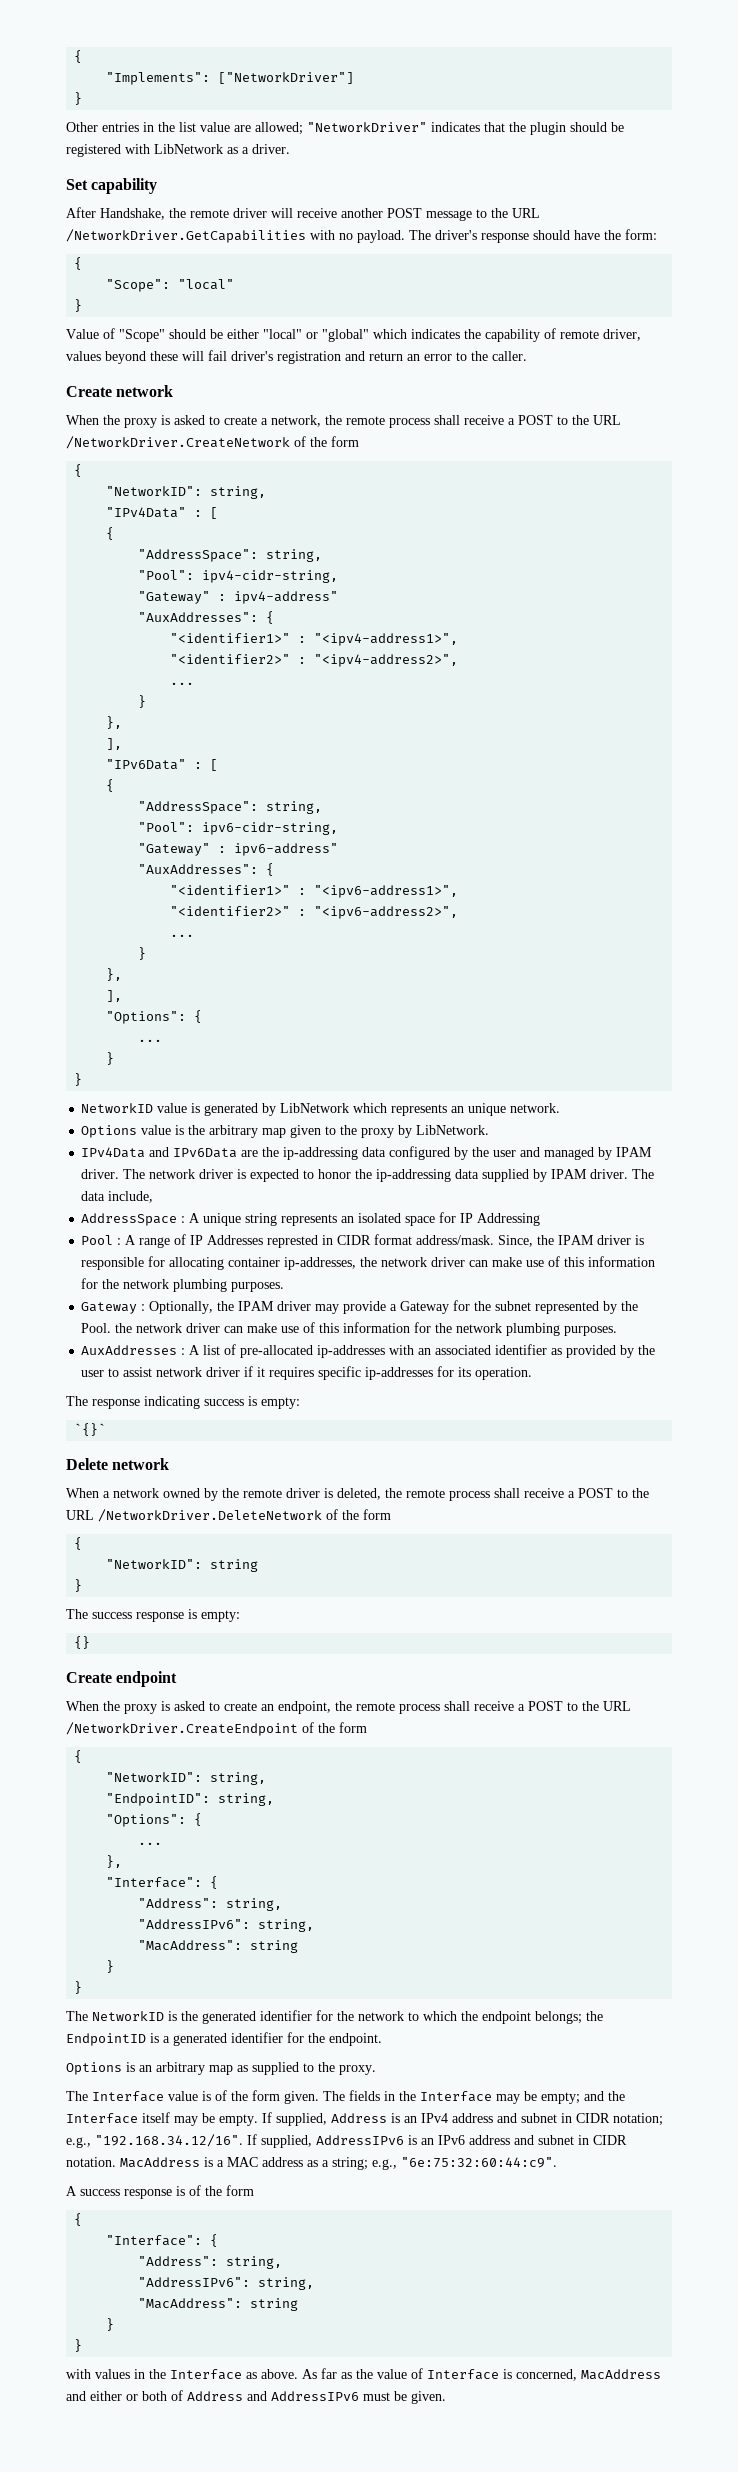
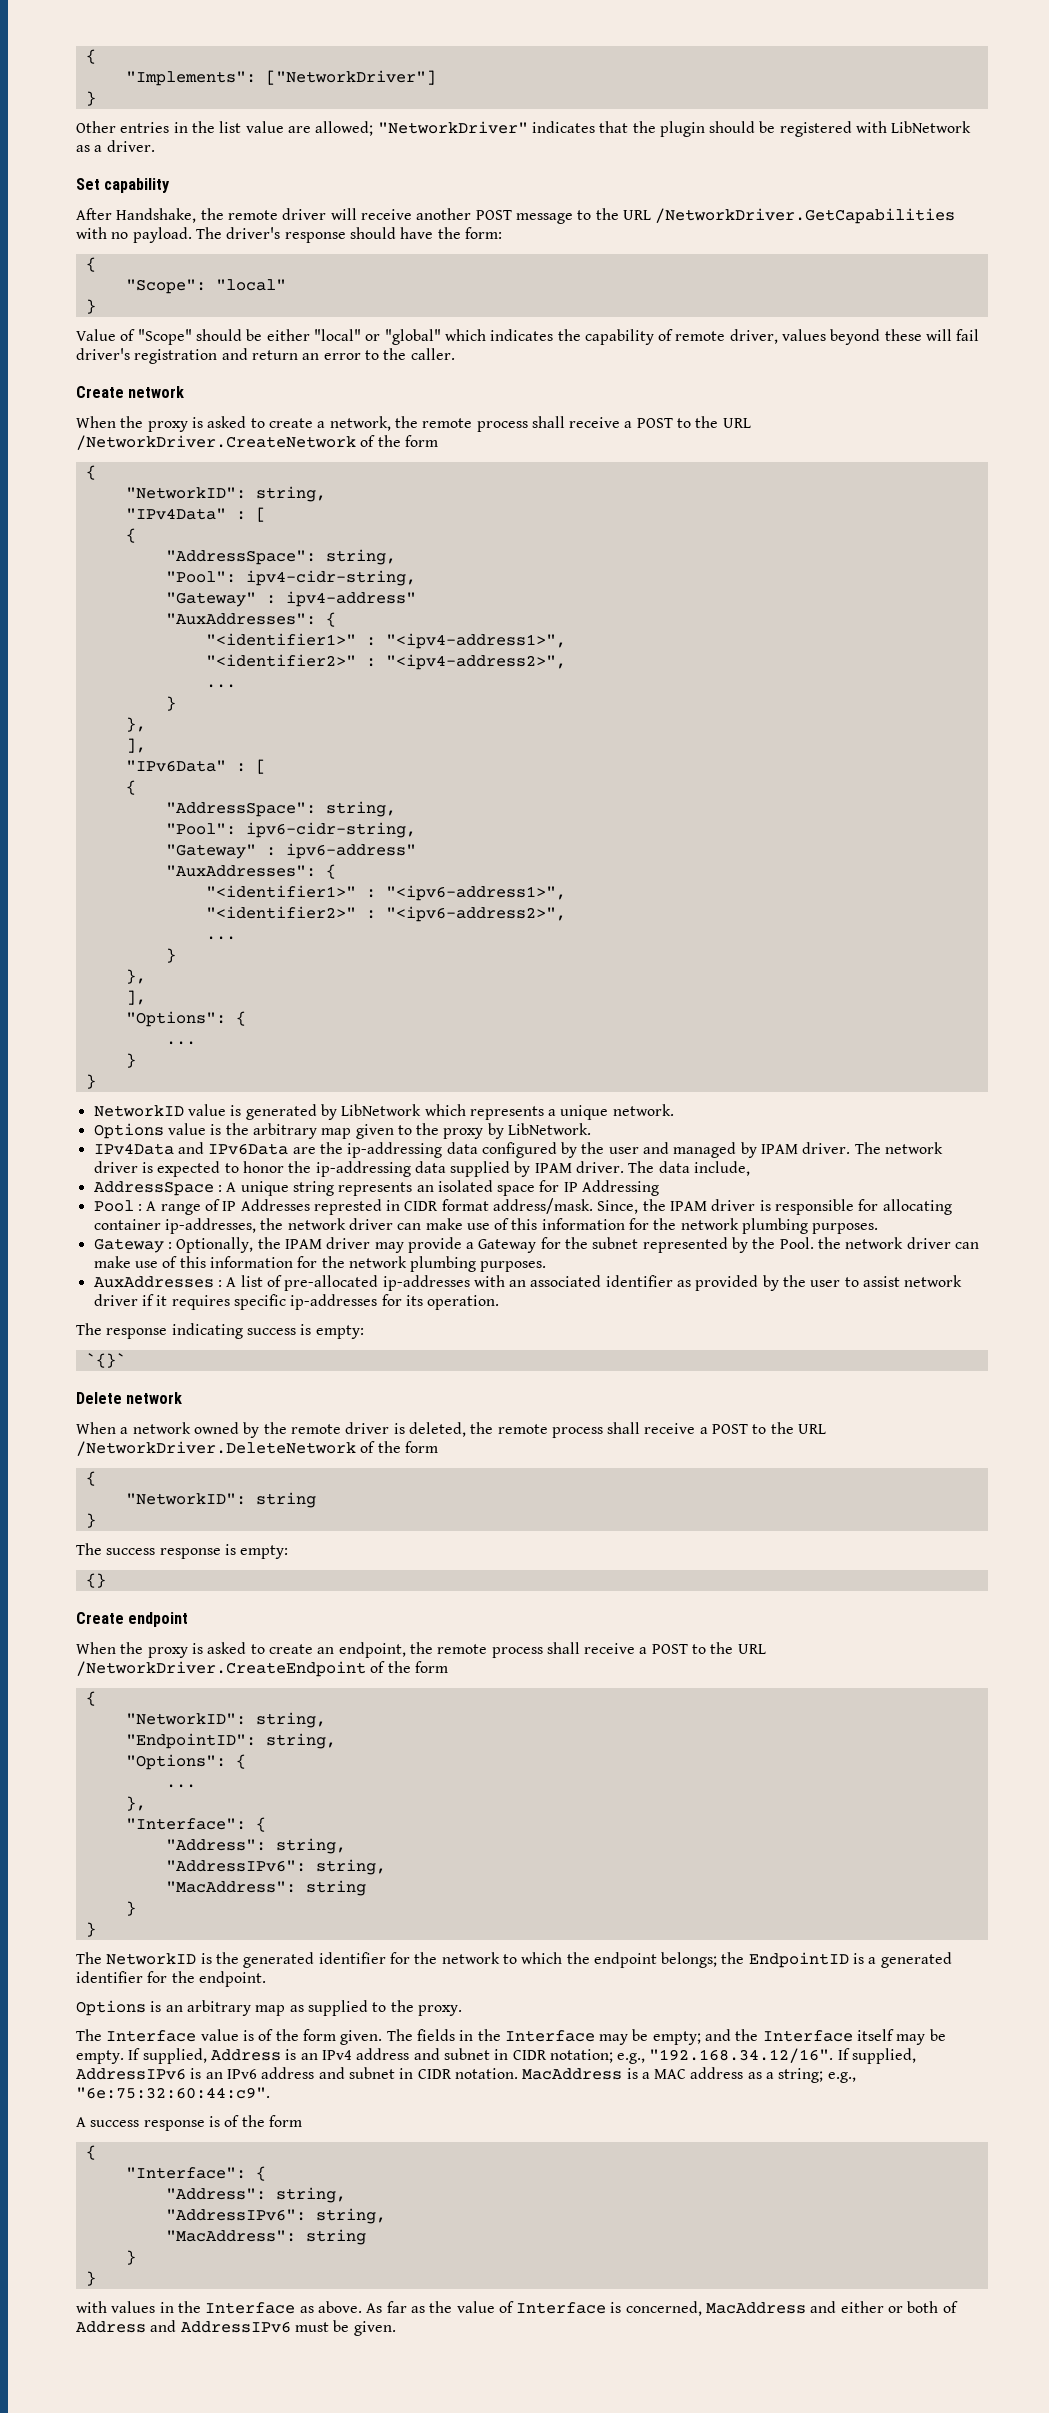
[451,1106,465,1113] an -> [548,1109,557,1116] a

